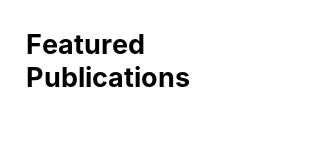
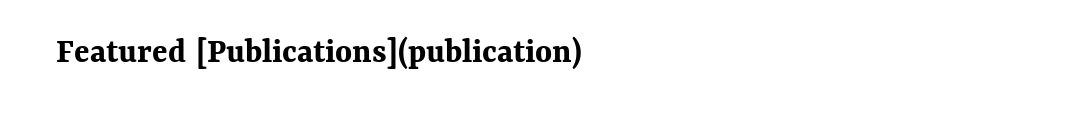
[26,66,190,87] Publications -> [195,36,582,70] [Publications](publication)

